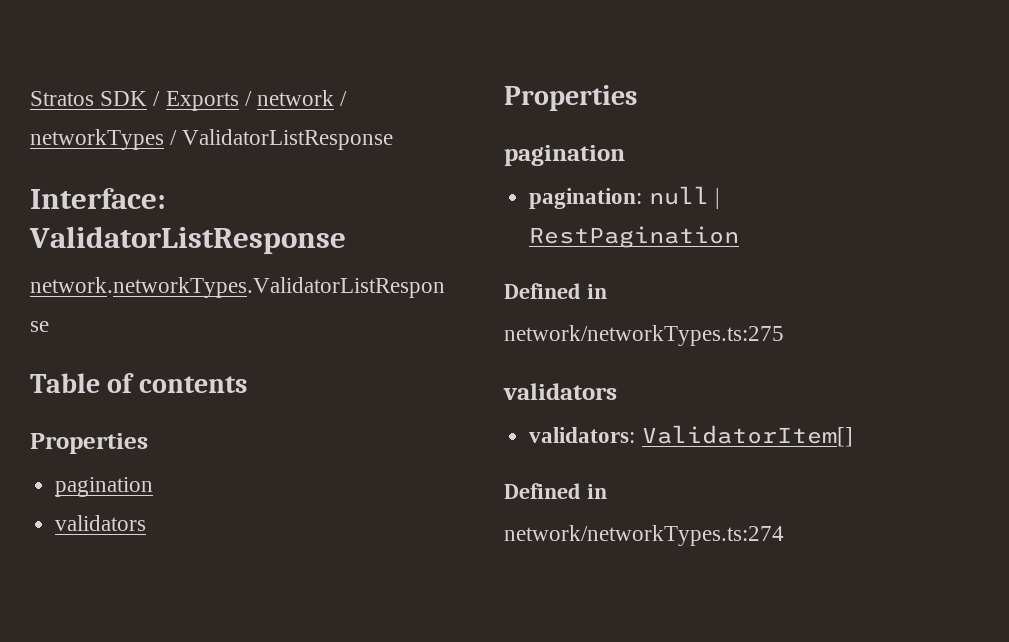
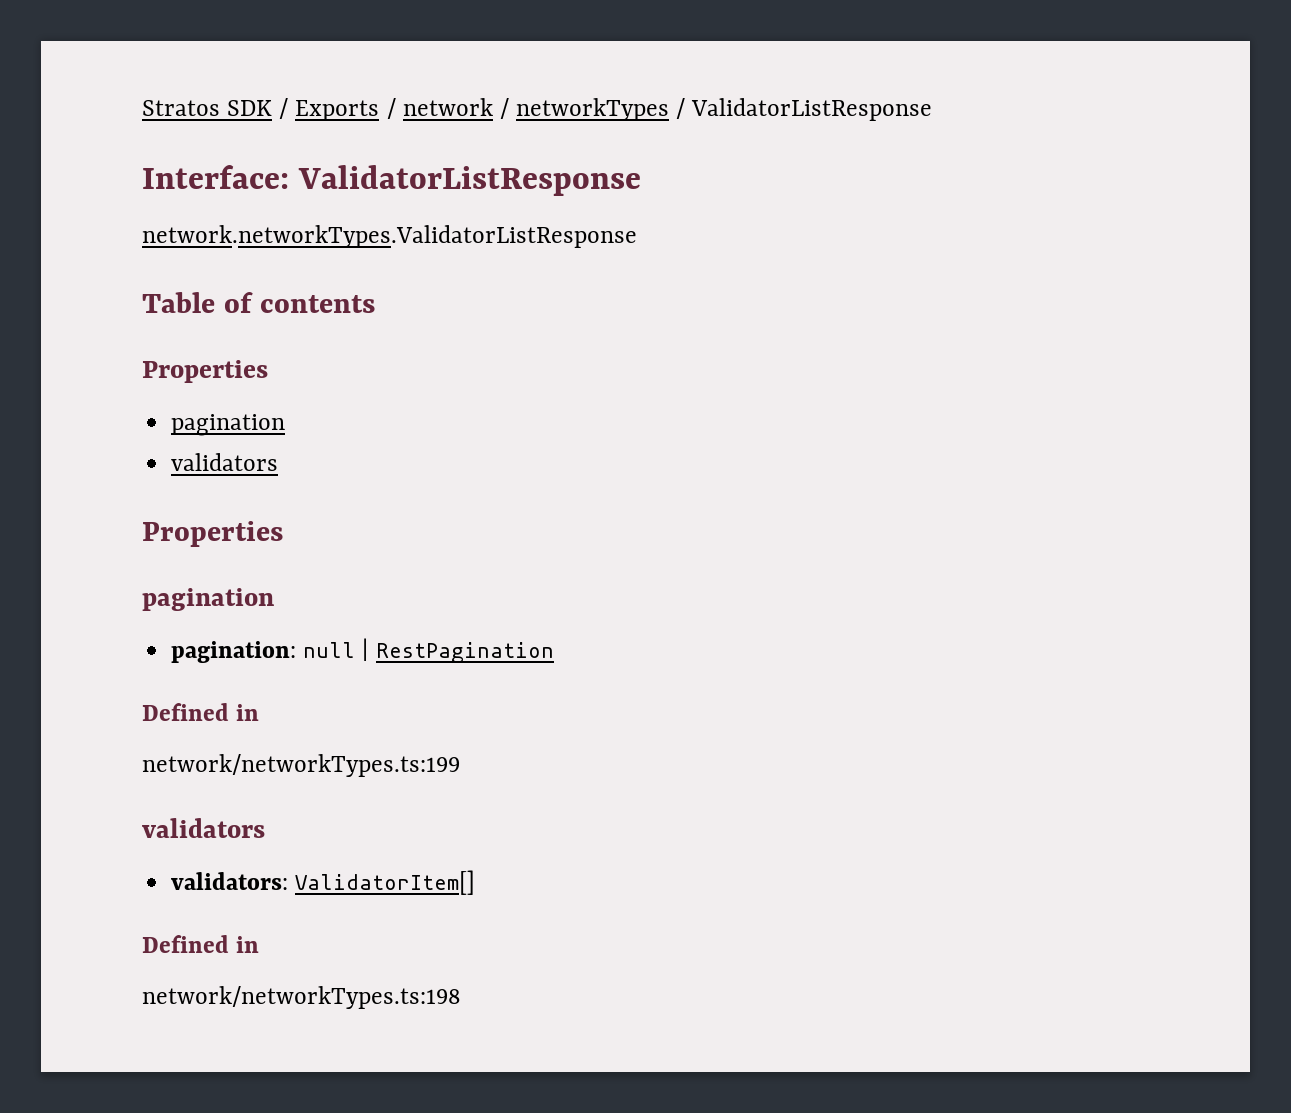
[504,325,784,346] network/networkTypes.ts:275 -> [142,754,460,777] network/networkTypes.ts:199
[504,525,784,546] network/networkTypes.ts:274 -> [142,986,461,1009] network/networkTypes.ts:198

